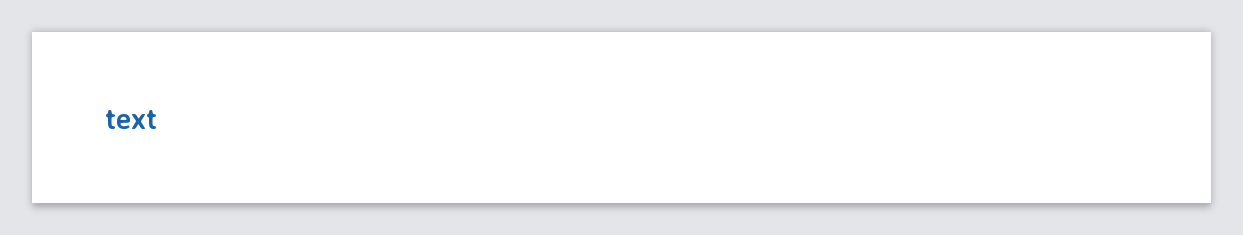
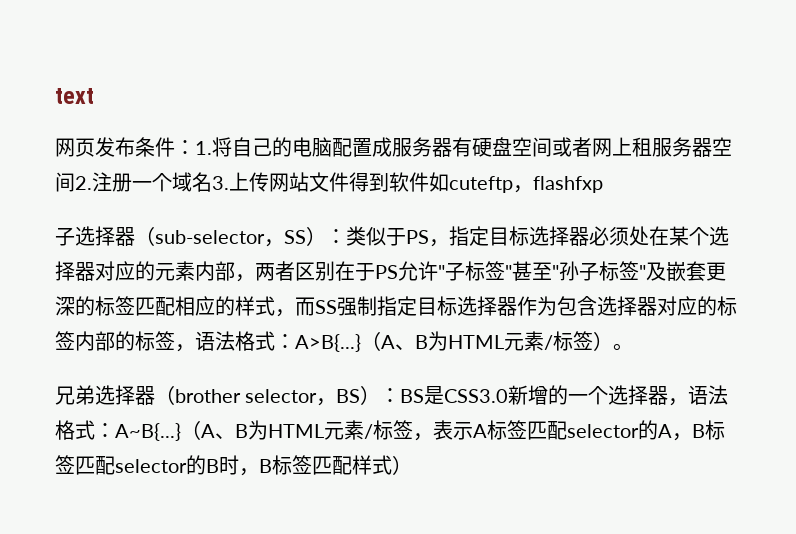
(157, 119) none -> [55,137,732,157] [55,172,603,193] [55,226,729,247] [55,261,726,282] [55,296,737,317] [55,331,633,352] [55,385,729,406] [55,420,725,441] [55,455,412,476] // 网页发布条件：1.将自己的电脑配置成服务器有硬盘空间或者网上租服务器空间2.注册一个域名3.上传网站文件得到软件如cuteftp，flashfxp // 子选择器（sub-selector，SS）：类似于PS，指定目标选择器必须处在某个选择器对应的元素内部，两者区别在于PS允许"子标签"甚至"孙子标签"及嵌套更深的标签匹配相应的样式，而SS强制指定目标选择器作为包含选择器对应的标签内部的标签，语法格式：A>B{...}（A、B为HTML元素/标签）。 // 兄弟选择器（brother selector，BS）：BS是CSS3.0新增的一个选择器，语法格式：A~B{...}（A、B为HTML元素/标签，表示A标签匹配selector的A，B标签匹配selector的B时，B标签匹配样式）

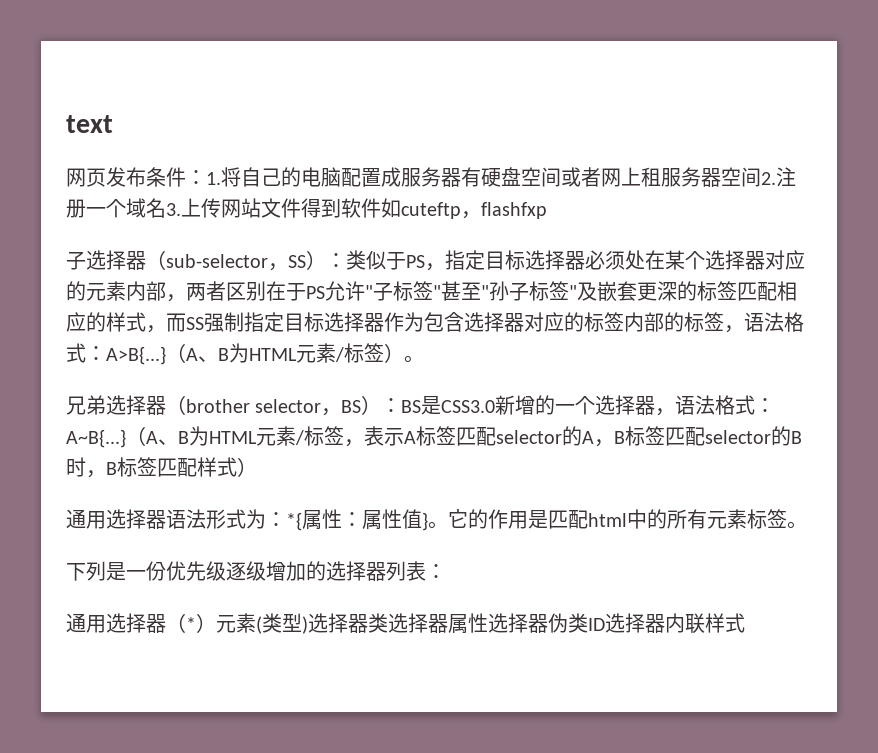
(412, 465) none -> [66,509,807,531] [66,561,446,581] [66,613,745,634] // 通用选择器语法形式为：*{属性：属性值}。它的作用是匹配html中的所有元素标签。 // 下列是一份优先级逐级增加的选择器列表： // 通用选择器（*）元素(类型)选择器类选择器属性选择器伪类ID选择器内联样式

